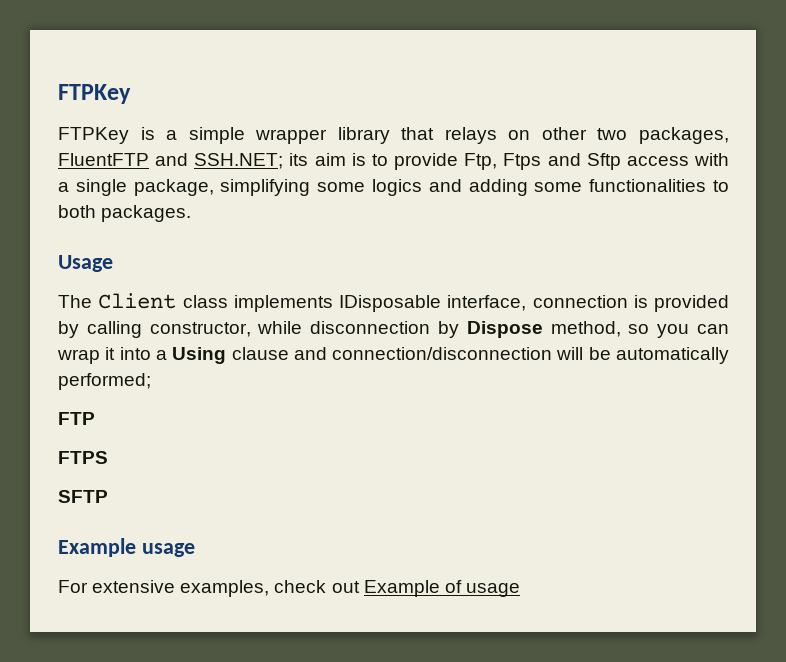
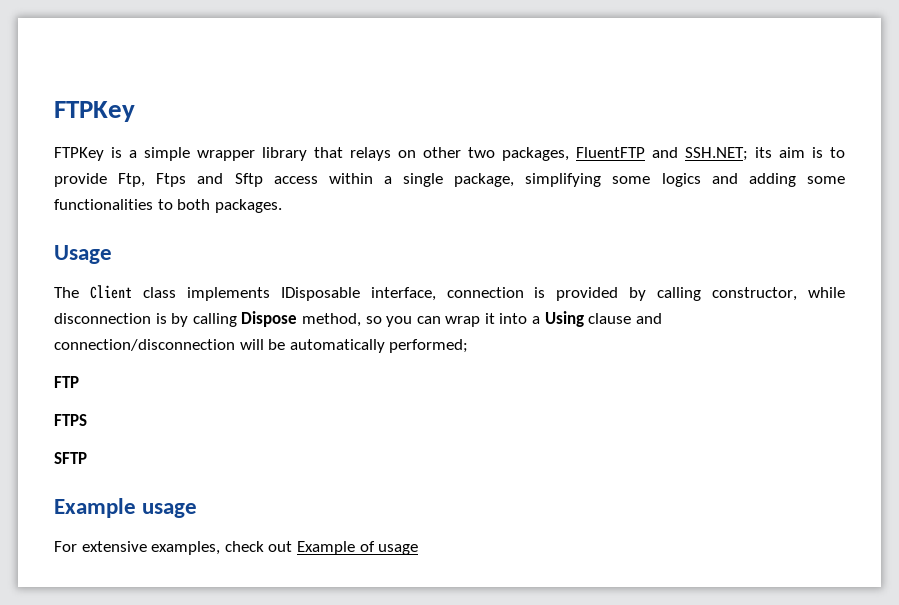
[694,153,729,166] with -> [328,173,373,184] within
[438,321,460,338] by -> [155,313,237,327] is by calling

